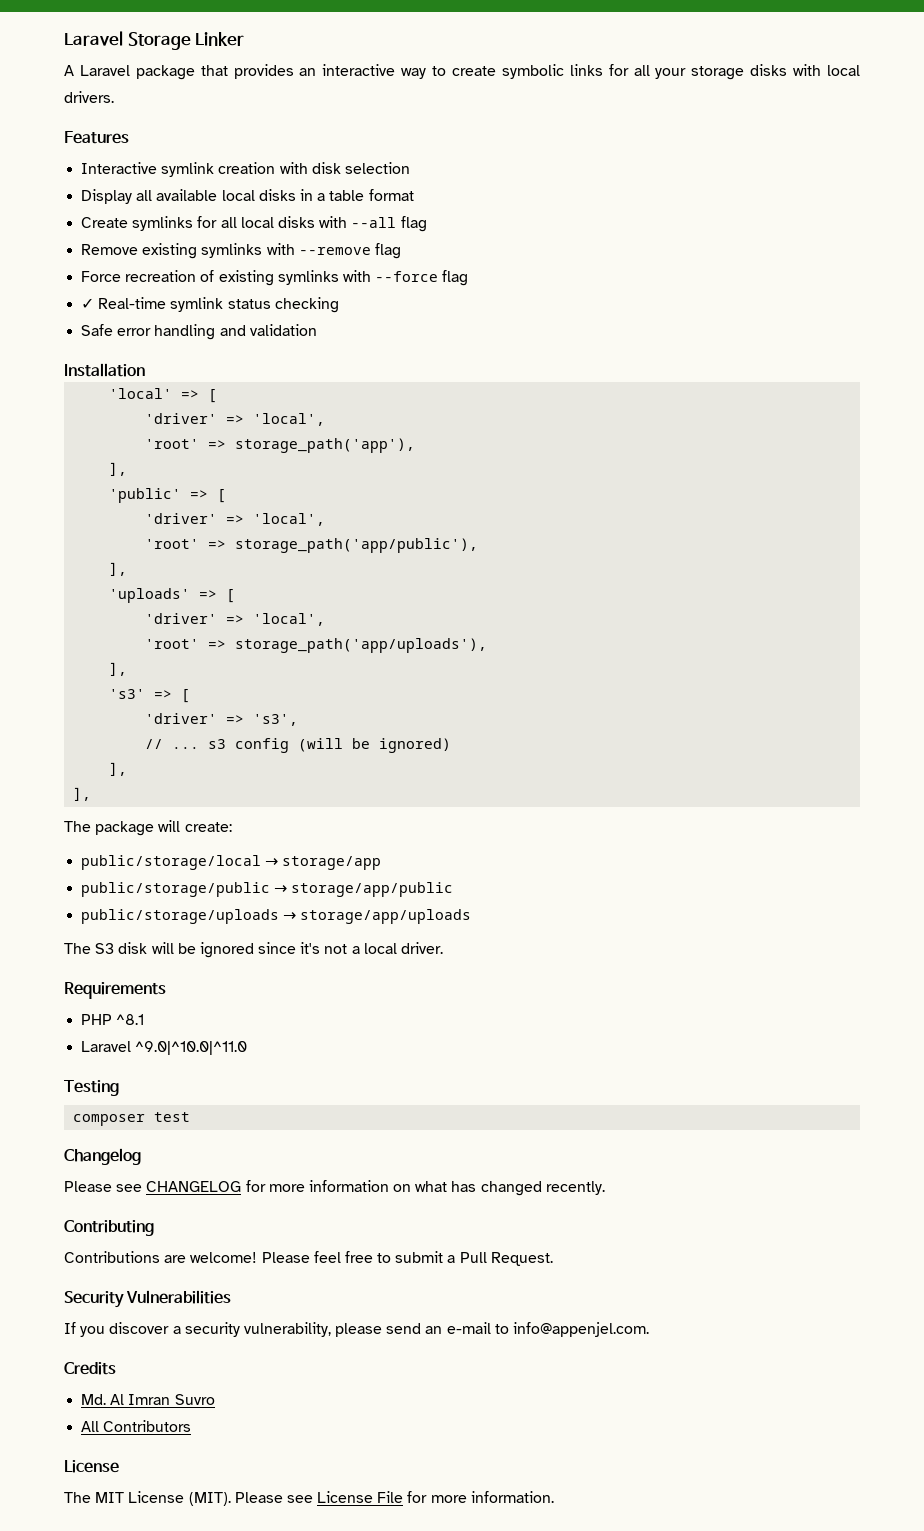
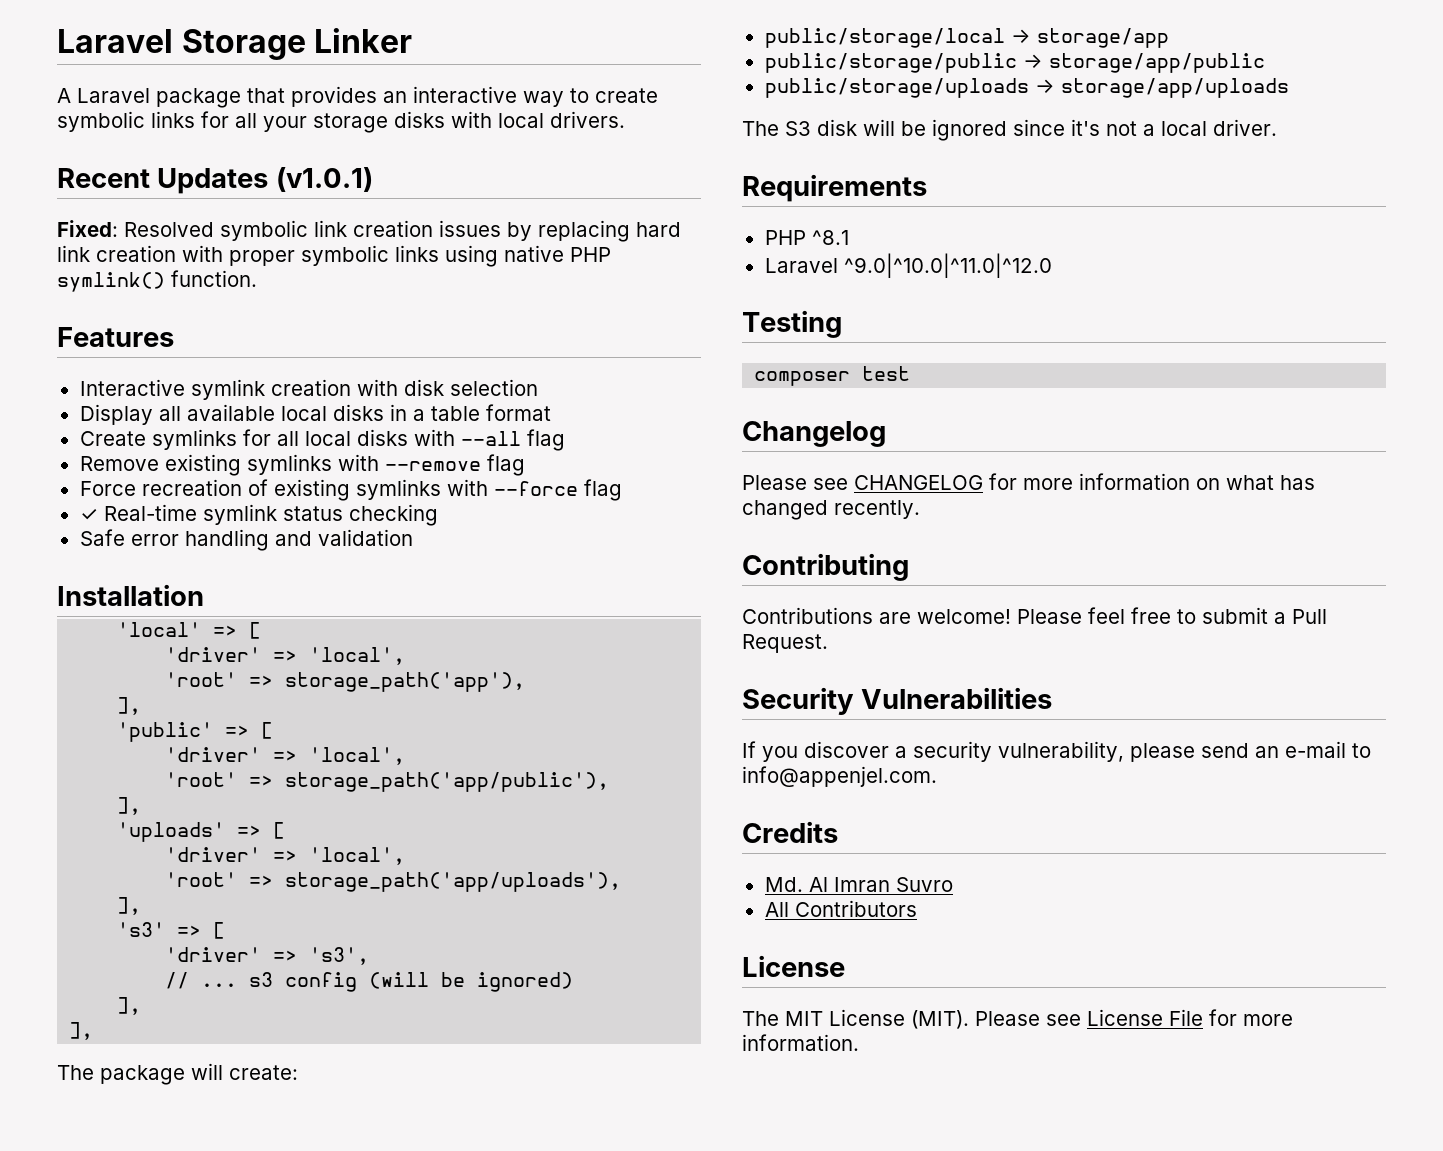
(114, 97) none -> [57,167,373,194] [57,220,681,242] [57,245,611,267] [57,270,257,292] // Recent Updates (v1.0.1) // Fixed: Resolved symbolic link creation issues by replacing hard link creation with proper symbolic links using native PHP symlink() function.
[135,1041,248,1055] ^9.0|^10.0|^11.0 -> [843,253,1052,278] ^9.0|^10.0|^11.0|^12.0

